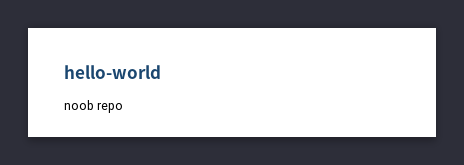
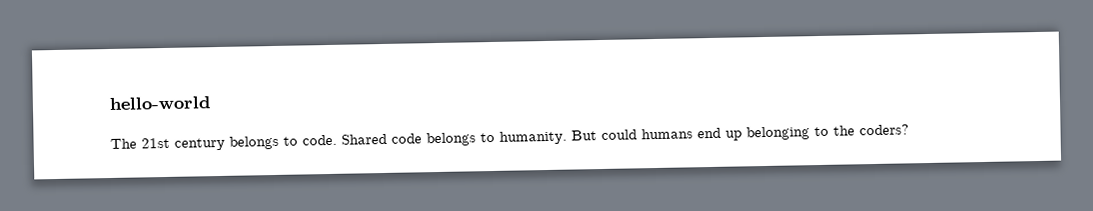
[64,100,124,113] noob repo -> [110,124,909,151] The 21st century belongs to code. Shared code belongs to humanity. But could humans end up belonging to the coders?

